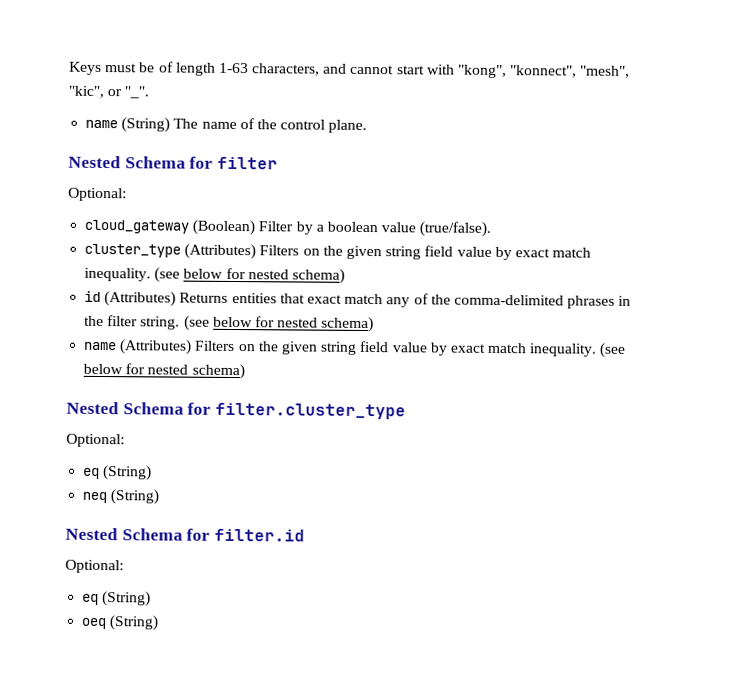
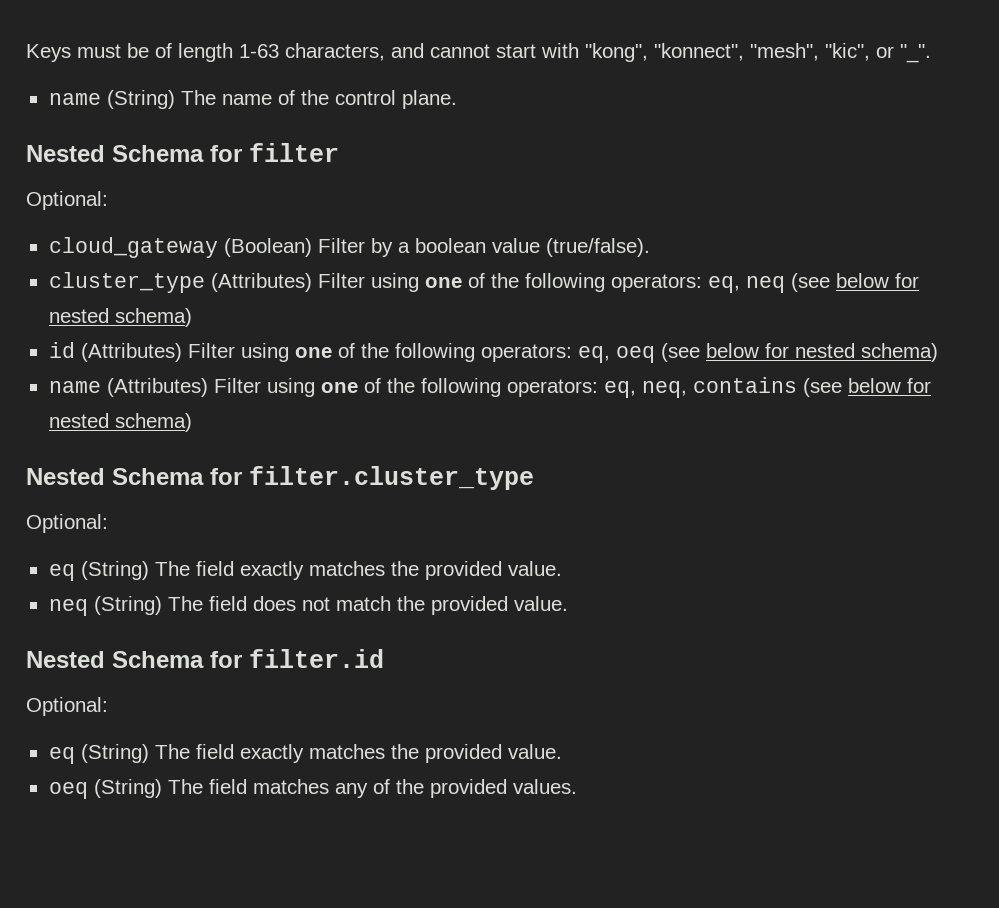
[259,245,592,261] [84,267,152,282] Filters on the given string field value by exact match inequality. -> [317,273,785,293] Filter using one of the following operators: eq, neq
[179,292,632,309] [84,315,181,330] Returns entities that exact match any of the comma-delimited phrases in the filter string. -> [187,343,655,363] Filter using one of the following operators: eq, oeq
[194,340,598,357] Filters on the given string field value by exact match inequality. -> [213,377,797,398] Filter using one of the following operators: eq, neq, contains
[82,489,160,505] // neq (String) -> [154,561,562,580] [48,596,568,616] The field exactly matches the provided value. // neq (String) The field does not match the provided value.
[81,615,159,631] // oeq (String) -> [154,744,562,763] [48,779,577,799] The field exactly matches the provided value. // oeq (String) The field matches any of the provided values.

